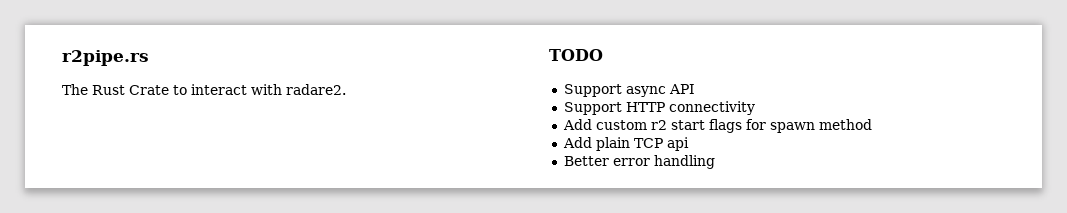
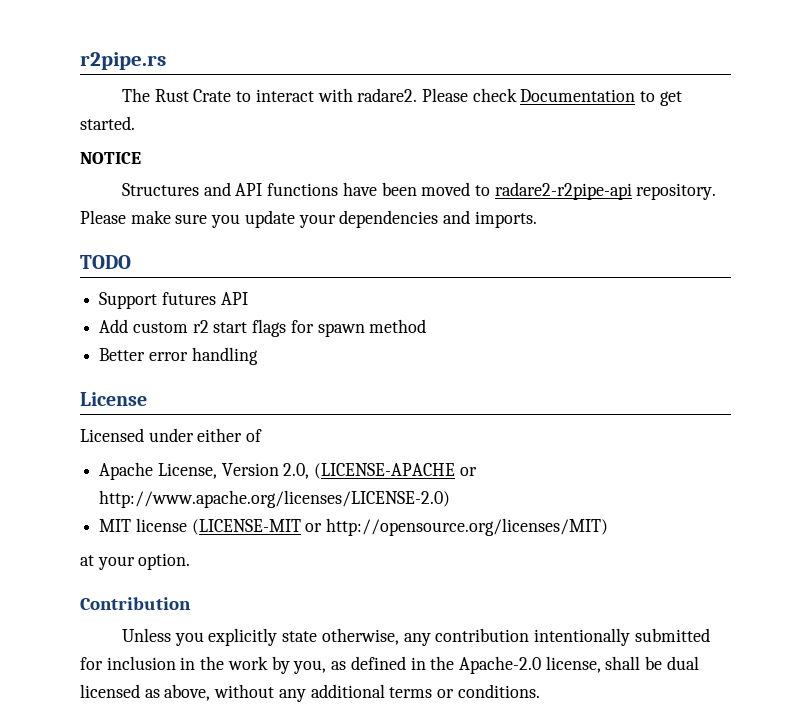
(346, 89) none -> [422,88,682,106] [80,116,135,130] [80,152,141,164] [121,182,717,200] [80,210,537,228] Please check Documentation to get started. // NOTICE // Structures and API functions have been moved to radare2-r2pipe-api repository. Please make sure you update your dependencies and imports.
[625,84,695,97] [563,101,755,115] async API // Support HTTP connectivity -> [161,292,248,305] futures API
[562,137,689,151] // Add plain TCP api -> (427, 326) none
(715, 162) none -> [80,392,147,406] [80,428,263,442] [99,462,477,480] [99,490,451,508] [99,518,609,536] [80,553,191,570] [80,597,191,610] [121,628,710,646] [80,656,699,674] [80,684,540,702] // License // Licensed under either of // Apache License, Version 2.0, (LICENSE-APACHE or http://www.apache.org/licenses/LICENSE-2.0) // MIT license (LICENSE-MIT or http://opensource.org/licenses/MIT) // at your option. // Contribution // Unless you explicitly state otherwise, any contribution intentionally submitted for inclusion in the work by you, as defined in the Apache-2.0 license, shall be dual licensed as above, without any additional terms or conditions.

